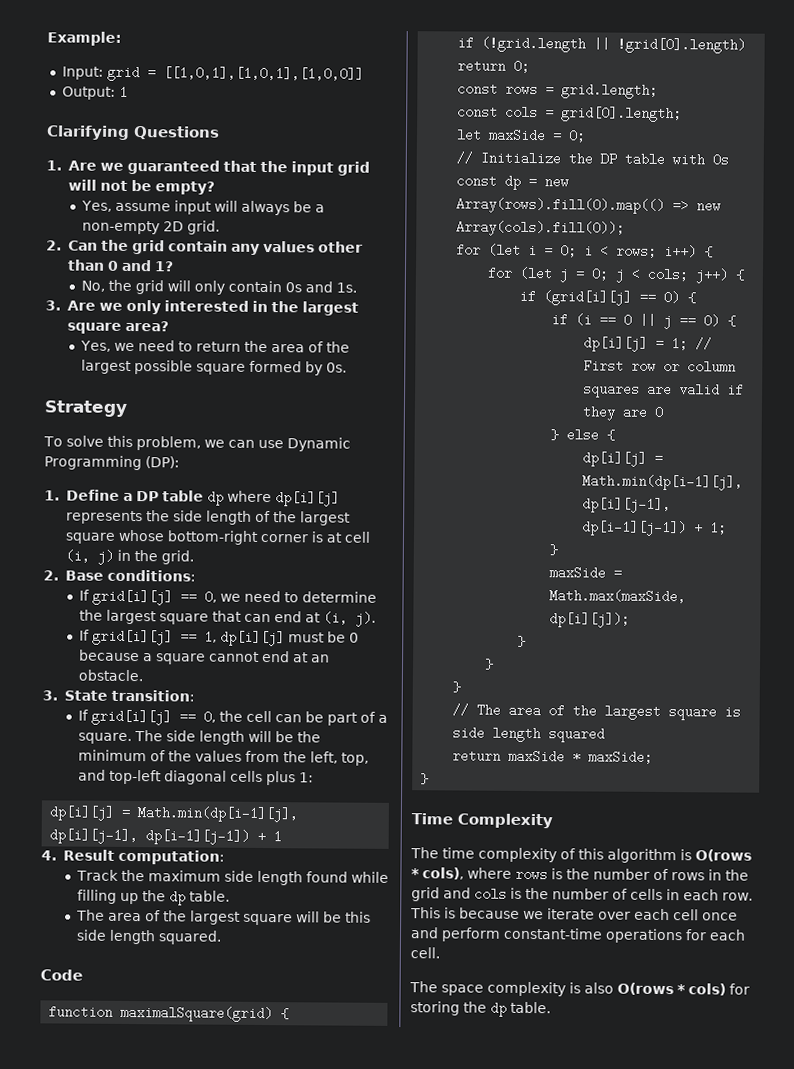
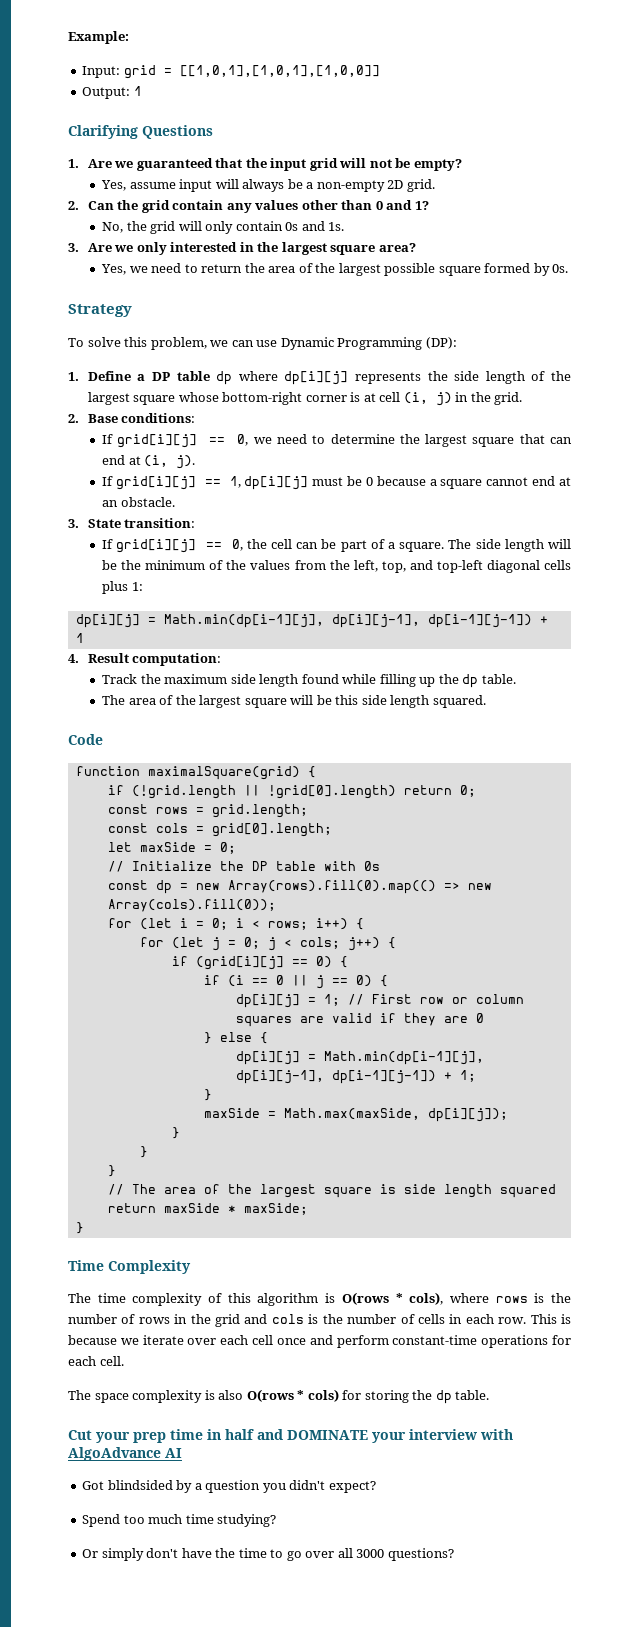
(551, 1007) none -> [68,1429,513,1443] [68,1447,182,1461] [82,1480,376,1493] [82,1514,277,1527] [82,1548,454,1561] // Cut your prep time in half and DOMINATE your interview with AlgoAdvance AI // Got blindsided by a question you didn't expect? // Spend too much time studying? // Or simply don't have the time to go over all 3000 questions?

